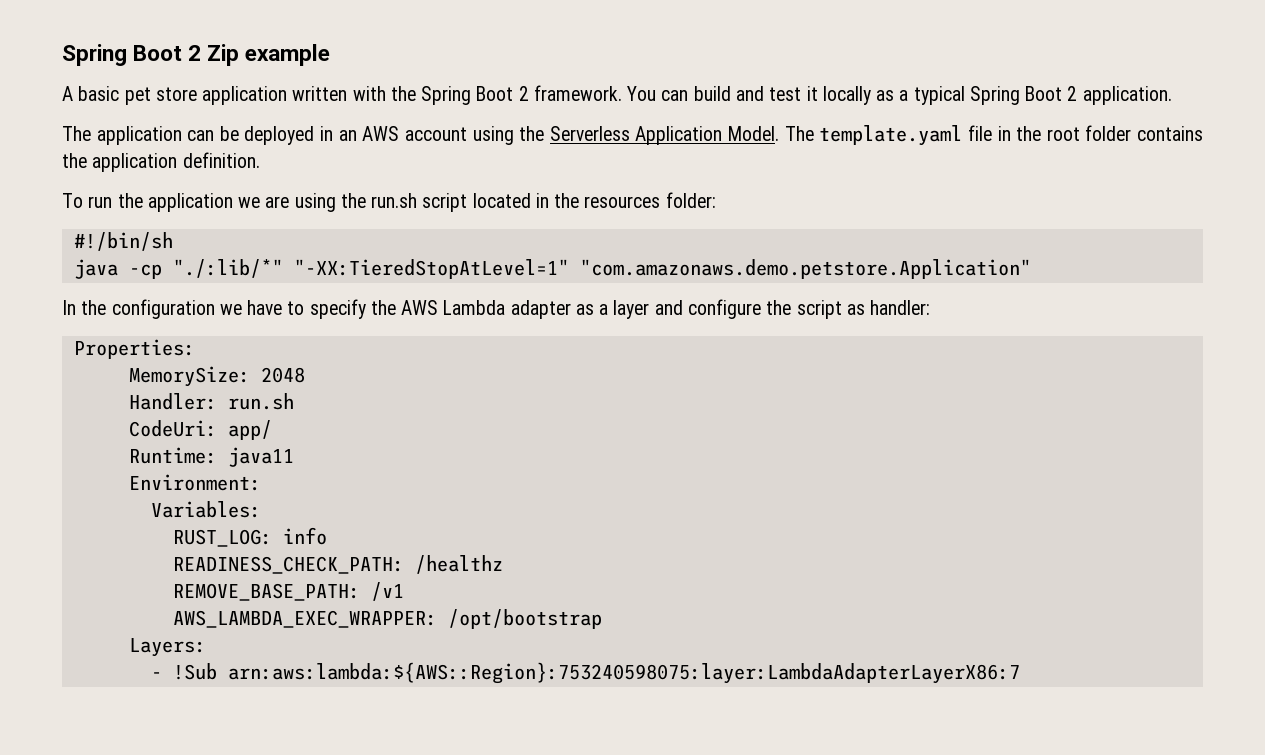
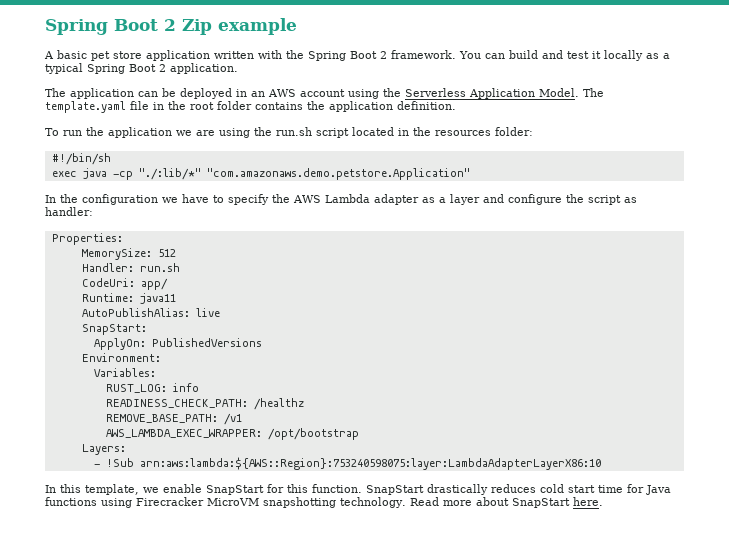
(173, 241) none -> [51,171,77,177] exec
[293,259,569,279] "-XX:TieredStopAtLevel=1" -> (201, 174) none
[260,367,305,383] 2048 -> [157,249,176,257] 512
(294, 457) none -> [81,308,220,317] [81,324,147,335] [93,338,262,350] // AutoPublishAlias: live // SnapStart: // ApplyOn: PublishedVersions
[227,662,1020,684] arn:aws:lambda:${AWS::Region}:753240598075:layer:LambdaAdapterLayerX86:7 -> [139,457,601,470] [45,484,671,495] [45,497,603,508] arn:aws:lambda:${AWS::Region}:753240598075:layer:LambdaAdapterLayerX86:10 // In this template, we enable SnapStart for this function. SnapStart drastically reduces cold start time for Java functions using Firecracker MicroVM snapshotting technology. Read more about SnapStart here.

